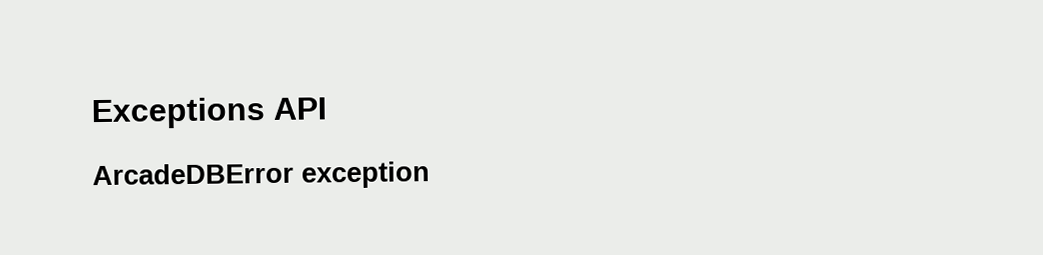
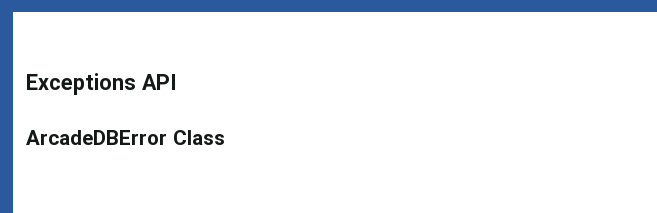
[301,161,430,189] exception -> [172,130,225,145] Class

